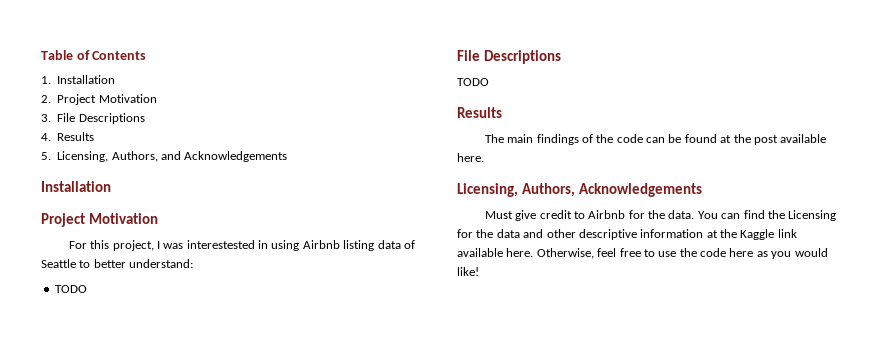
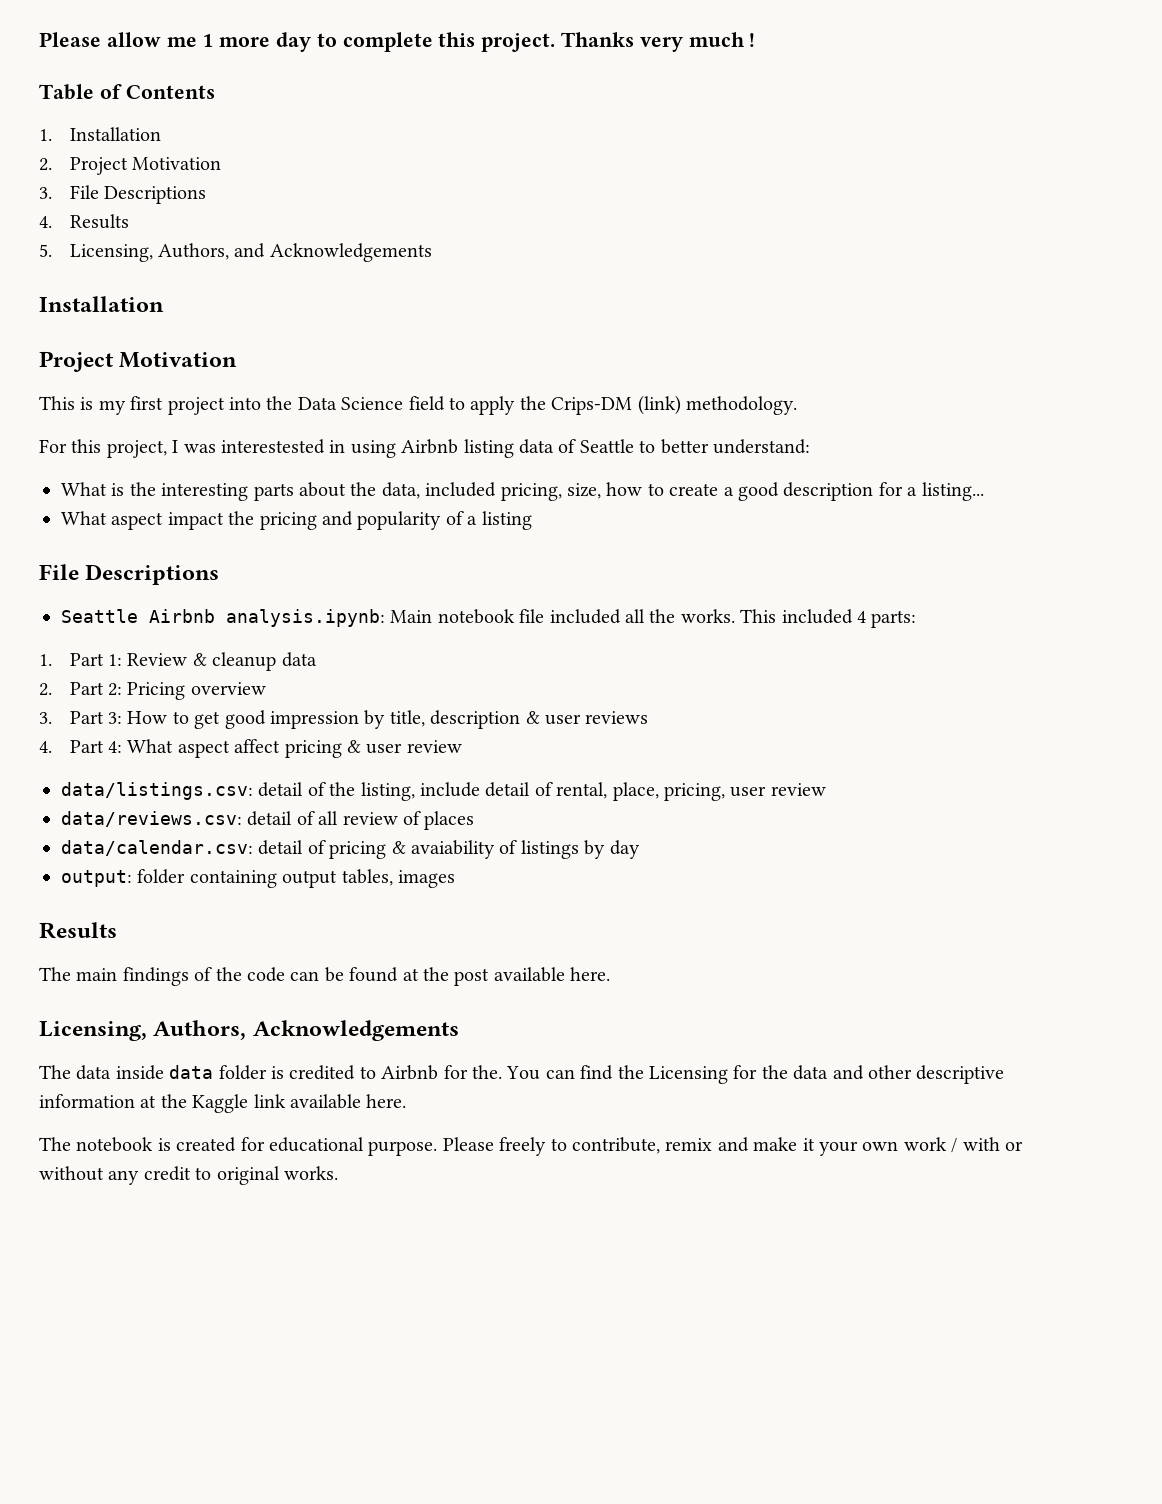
(41, 55) none -> [39,32,756,52] Please allow me 1 more day to complete this project. Thanks very much ! //
(158, 218) none -> [39,395,797,415] // This is my first project into the Data Science field to apply the Crips-DM (link) methodology.
[54,285,87,293] [457,50,561,64] [457,78,489,86] TODO // File Descriptions // TODO -> [61,482,984,501] [61,511,532,530] [39,564,220,585] [61,609,917,628] [39,652,317,671] [39,682,266,700] [39,710,649,729] [39,739,462,758] [61,782,826,801] [61,811,475,830] [61,840,640,859] [61,869,455,888] What is the interesting parts about the data, included pricing, size, how to create a good description for a listing... // What aspect impact the pricing and popularity of a listing // File Descriptions // Seattle Airbnb analysis.ipynb: Main notebook file included all the works. This included 4 parts: // 1. Part 1: Review & cleanup data // 2. Part 2: Pricing overview // 3. Part 3: How to get good impression by title, description & user reviews // 4. Part 4: What aspect affect pricing & user review // data/listings.csv: detail of the listing, include detail of rental, place, pricing, user review // data/reviews.csv: detail of all review of places // data/calendar.csv: detail of pricing & avaiability of listings by day // output: folder containing output tables, images
[484,210,572,221] Must give credit -> [39,1065,356,1080] The data inside data folder is credited
[648,210,695,219] the data. -> [471,1065,502,1079] the.
[536,248,828,259] [457,267,479,276] Otherwise, feel free to use the code here as you would like! -> [39,1137,1023,1156] [39,1166,338,1185] // The notebook is created for educational purpose. Please freely to contribute, remix and make it your own work / with or without any credit to original works.

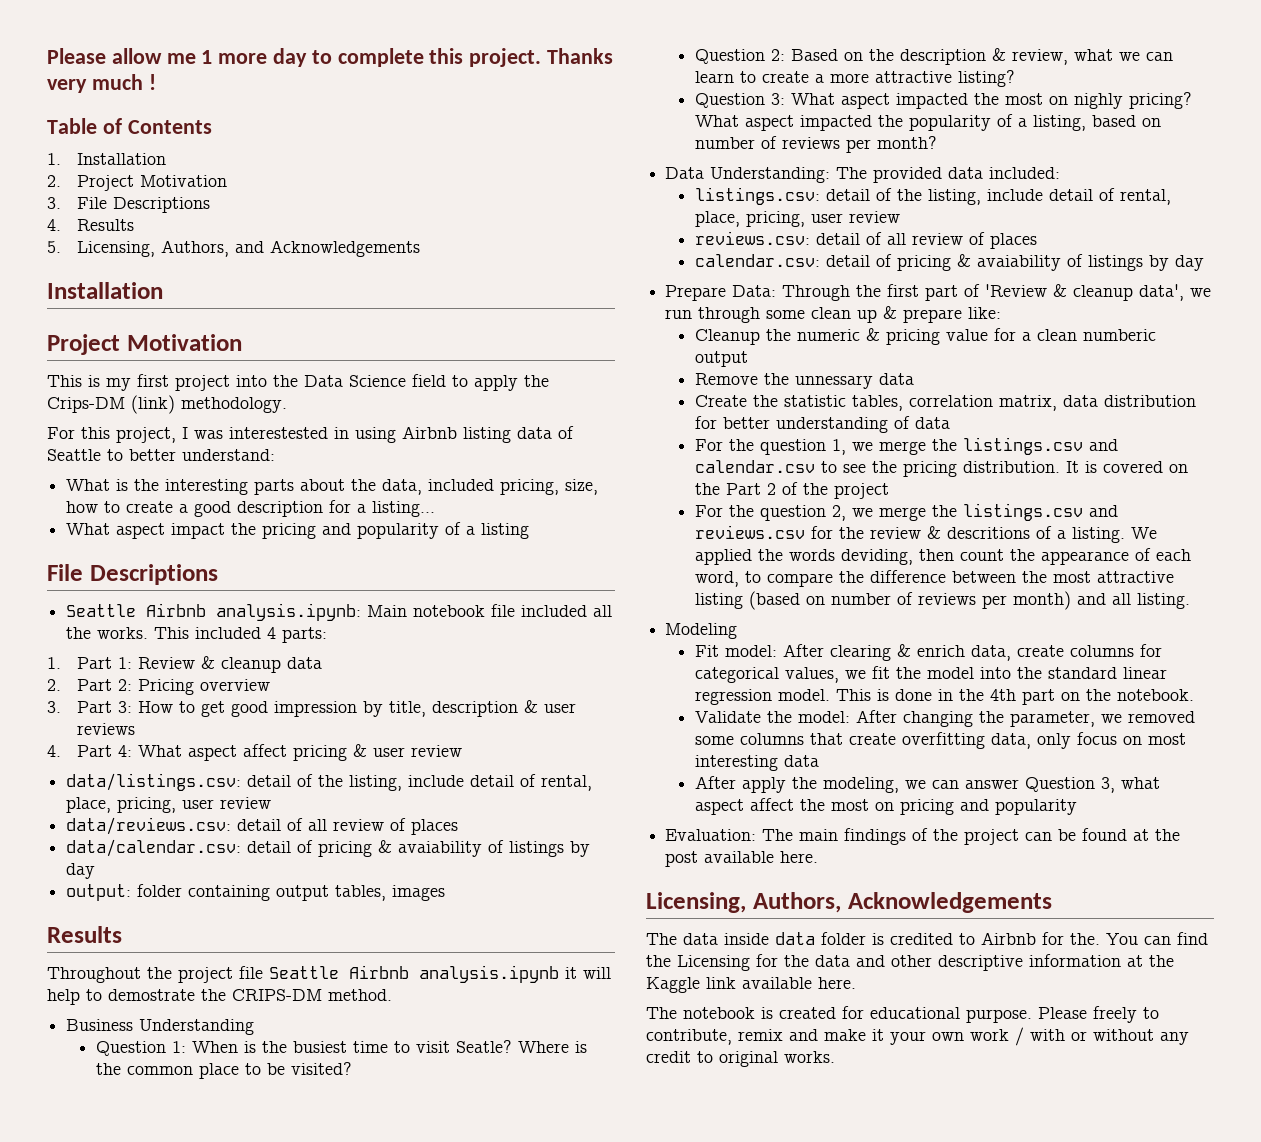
(117, 930) none -> [47,965,611,983] [47,989,392,1005] [66,1019,255,1035] [95,1040,587,1056] [95,1062,352,1079] [694,48,1173,65] [694,70,1015,87] [694,92,1192,109] [694,114,1161,131] [694,136,937,153] [665,167,1061,183] [694,187,1171,205] [694,211,900,227] [694,231,1037,249] [694,254,1204,271] [665,284,1212,301] [665,306,1002,323] [694,328,1156,345] [694,351,748,367] [694,373,914,389] [694,395,1196,411] [694,416,950,433] [694,437,1118,455] [694,460,1188,477] [694,482,889,499] [694,503,1118,521] [694,525,1157,543] [694,548,1191,565] [694,570,1174,587] [694,591,1190,610] [665,623,738,639] [694,644,1162,661] [694,666,1167,683] [694,689,1194,705] [694,710,1195,727] [694,732,1186,749] [694,755,819,771] [694,776,1160,793] [694,798,1077,815] [665,829,757,841] Throughout the project file Seattle Airbnb analysis.ipynb it will help to demostrate the CRIPS-DM method. // Business Understanding // Question 1: When is the busiest time to visit Seatle? Where is the common place to be visited? // Question 2: Based on the description & review, what we can learn to create a more attractive listing? // Question 3: What aspect impacted the most on nighly pricing? What aspect impacted the popularity of a listing, based on number of reviews per month? // Data Understanding: The provided data included: // listings.csv: detail of the listing, include detail of rental, place, pricing, user review // reviews.csv: detail of all review of places // calendar.csv: detail of pricing & avaiability of listings by day // Prepare Data: Through the first part of 'Review & cleanup data', we run through some clean up & prepare like: // Cleanup the numeric & pricing value for a clean numberic output // Remove the unnessary data // Create the statistic tables, correlation matrix, data distribution for better understanding of data // For the question 1, we merge the listings.csv and calendar.csv to see the pricing distribution. It is covered on the Part 2 of the project // For the question 2, we merge the listings.csv and reviews.csv for the review & descritions of a listing. We applied the words deviding, then count the appearance of each word, to compare the difference between the most attractive listing (based on number of reviews per month) and all listing. // Modeling // Fit model: After clearing & enrich data, create columns for categorical values, we fit the model into the standard linear regression model. This is done in the 4th part on the notebook. // Validate the model: After changing the parameter, we removed some columns that create overfitting data, only focus on most interesting data // After apply the modeling, we can answer Question 3, what aspect affect the most on pricing and popularity // Evaluation:
[247,967,285,982] code -> [964,829,1020,845] project

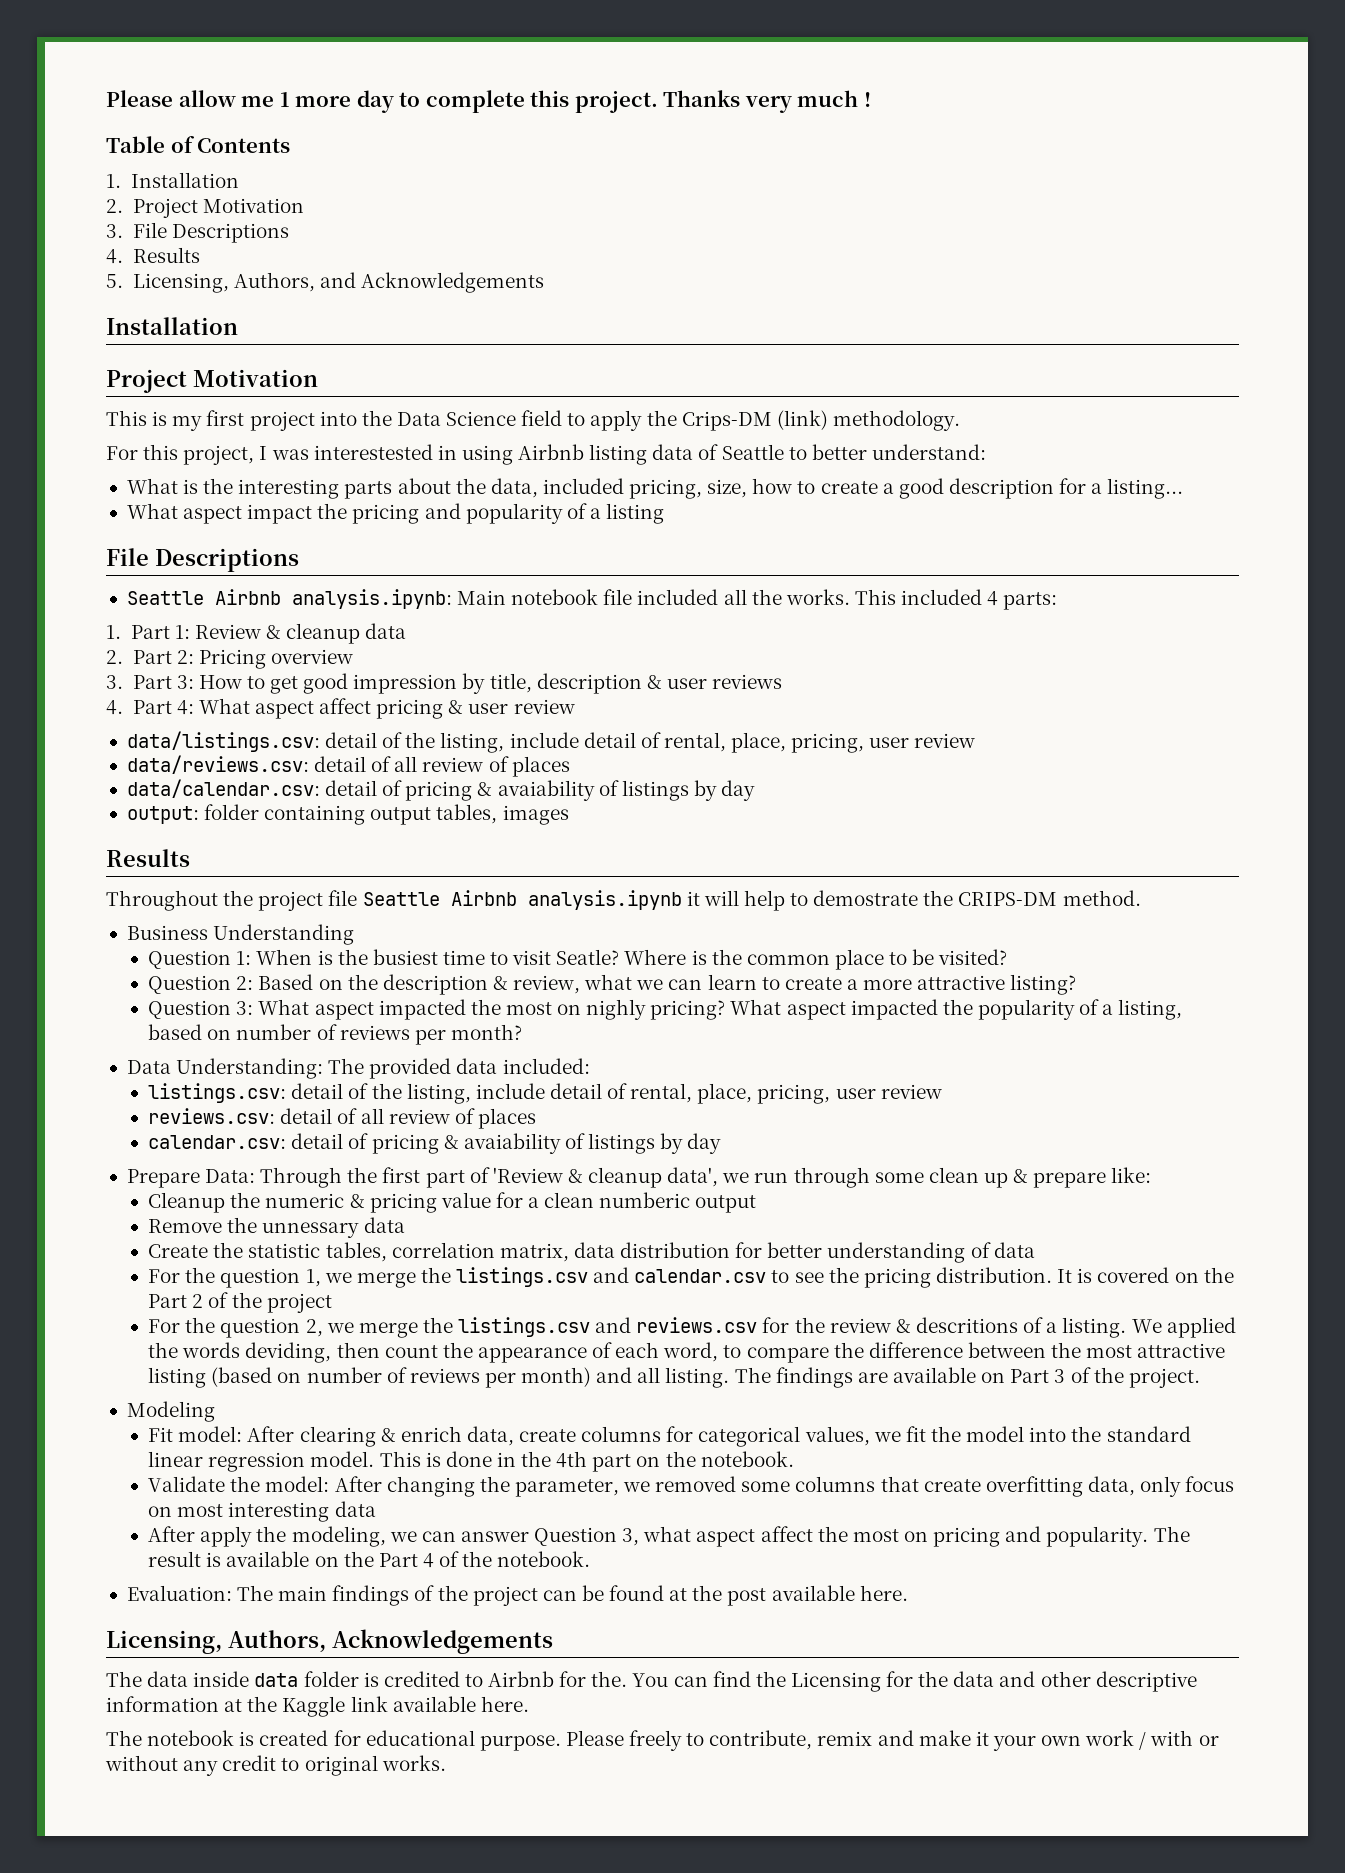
(1190, 601) none -> [734,1367,1200,1388] The findings are available on Part 3 of the project.
[994,799,1077,815] popularity -> [1046,1526,1190,1547] [148,1551,591,1568] popularity. The result is available on the Part 4 of the notebook.

